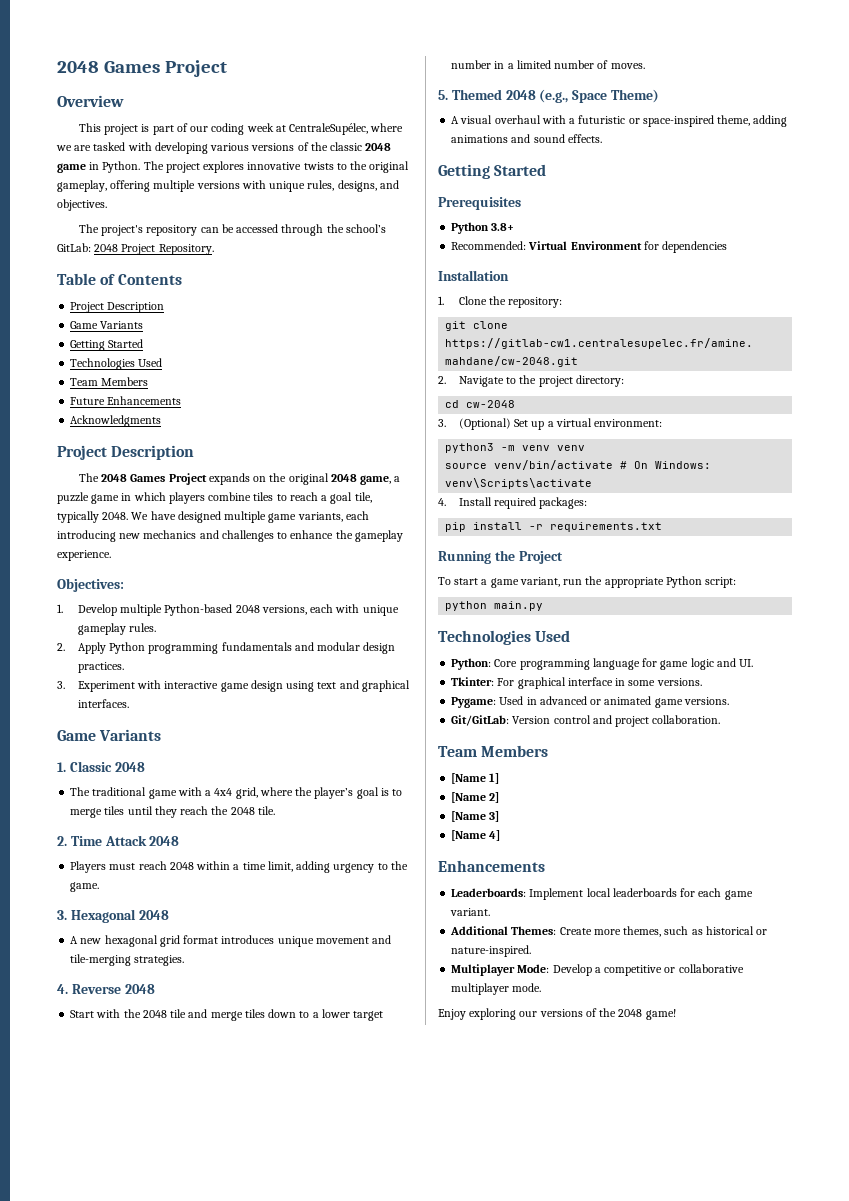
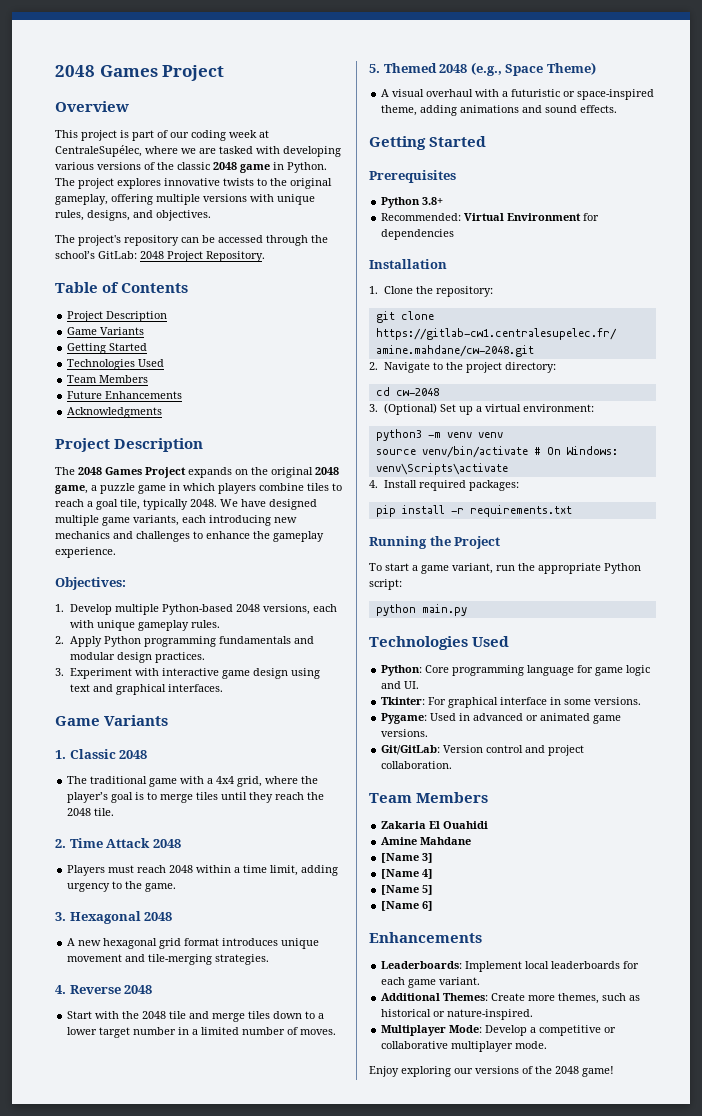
[451,773,500,784] [451,792,500,803] [Name 1] // [Name 2] -> [381,821,489,829] [381,837,472,845] Zakaria El Ouahidi // Amine Mahdane
(501, 835) none -> [381,885,434,895] [381,901,434,911] // [Name 5] // [Name 6]

